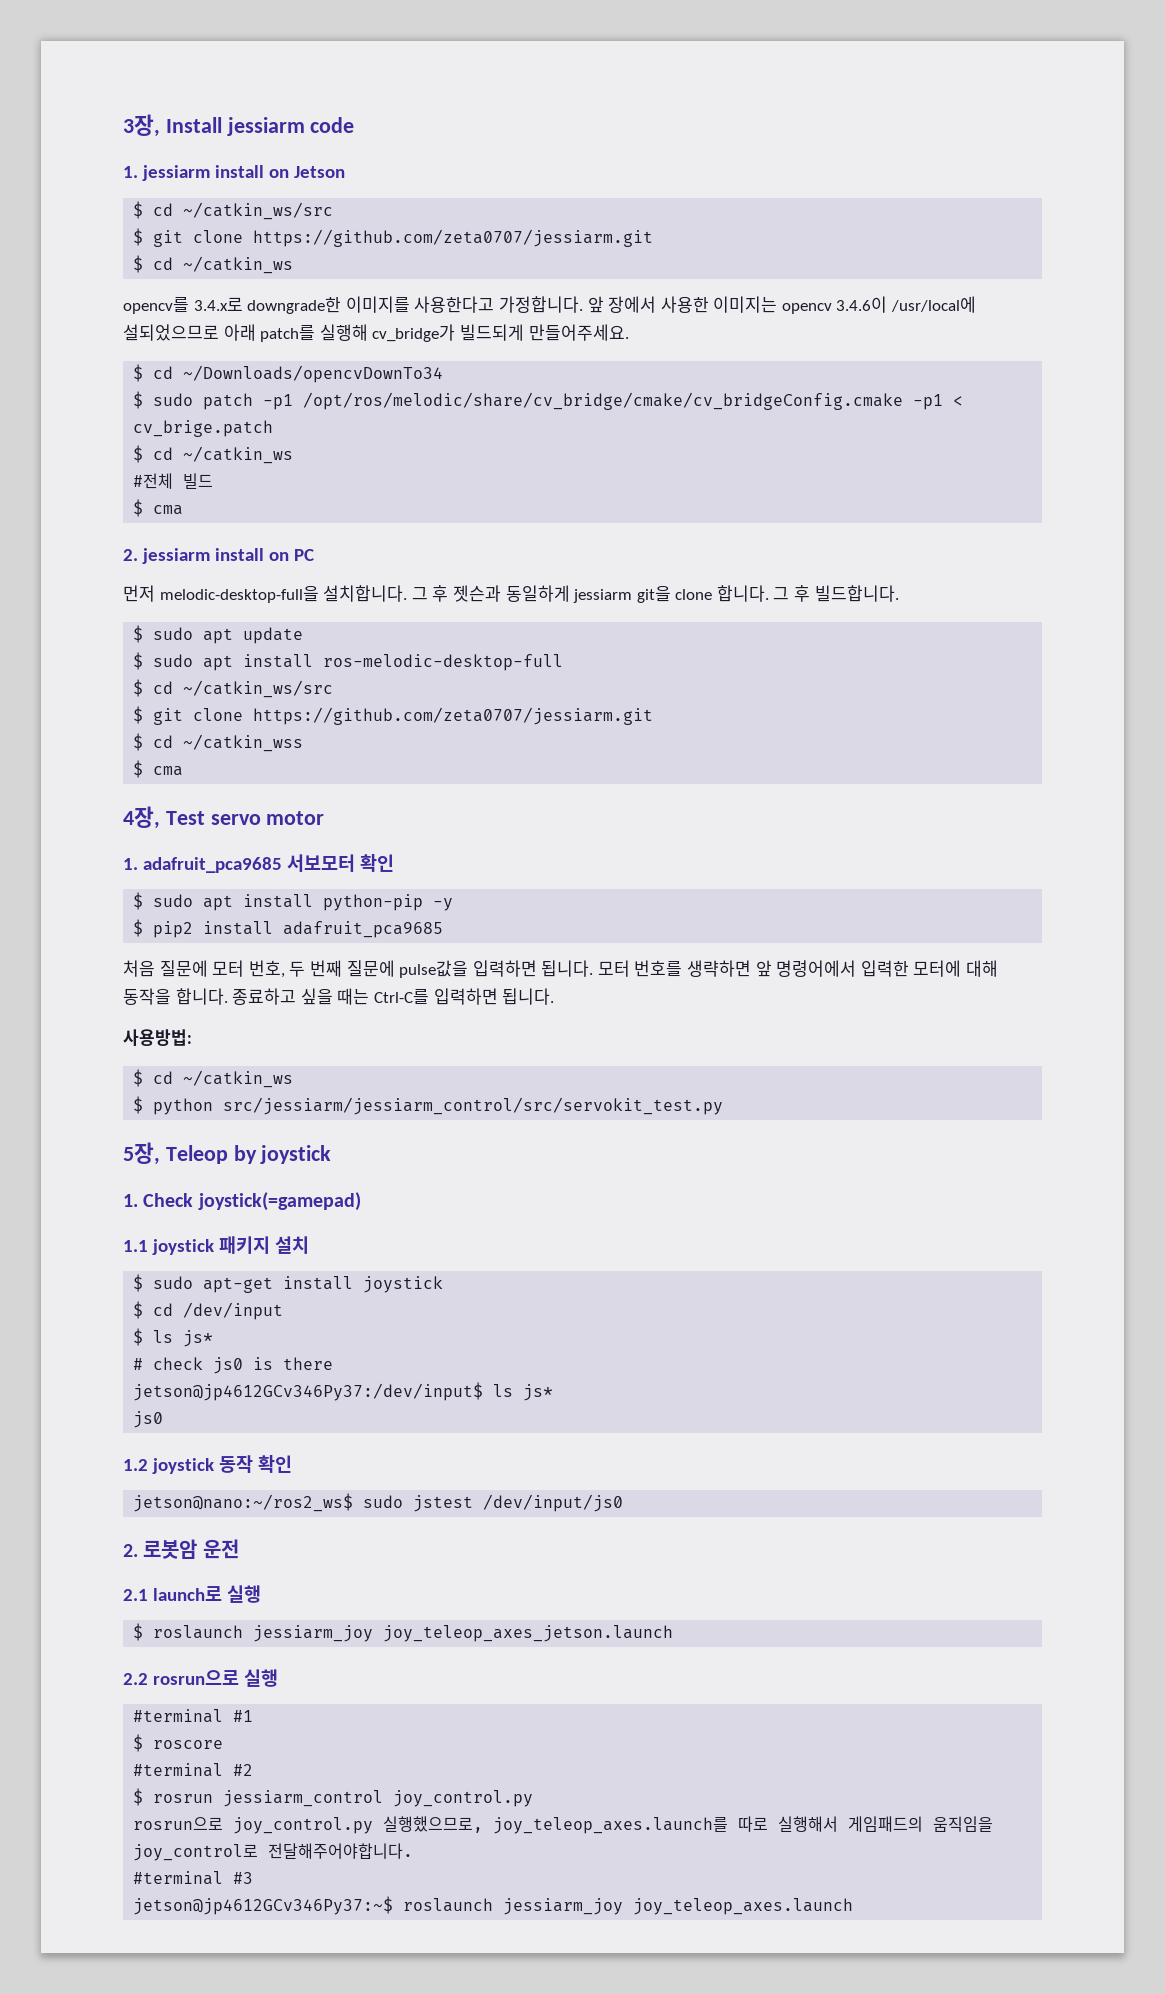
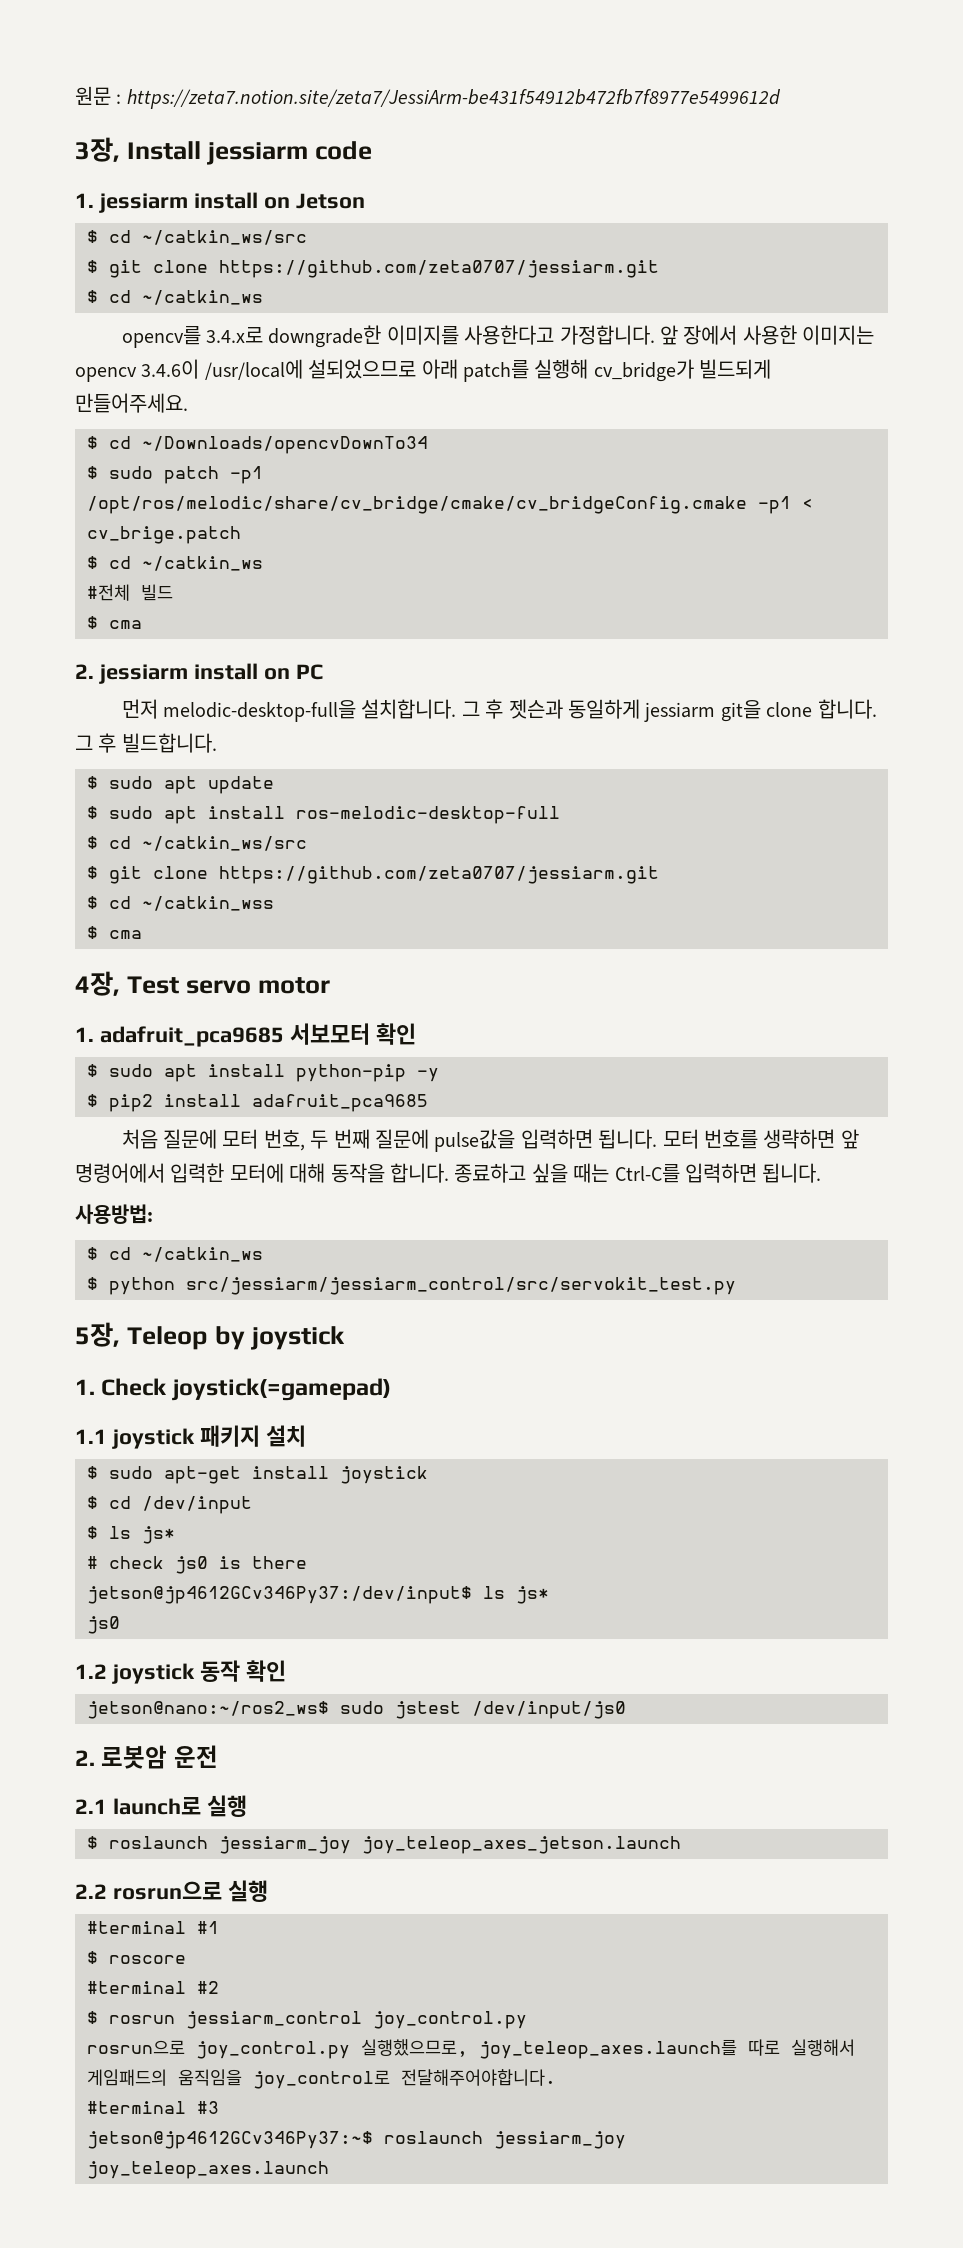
(123, 125) none -> [75,86,781,109] 원문 : https://zeta7.notion.site/zeta7/JessiArm-be431f54912b472fb7f8977e5499612d //

